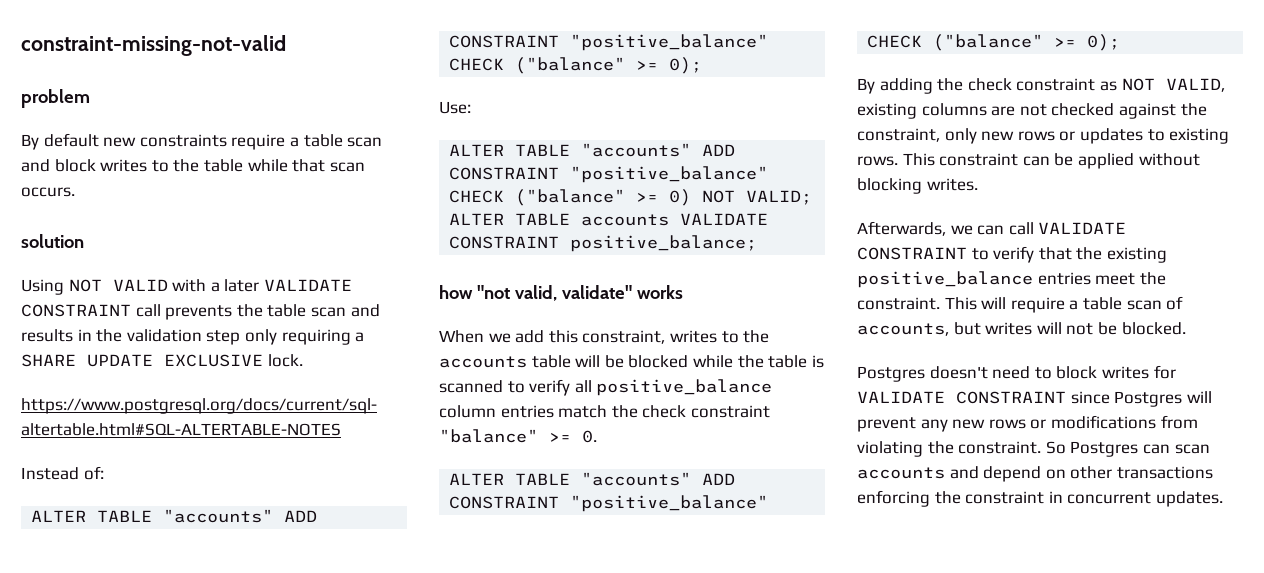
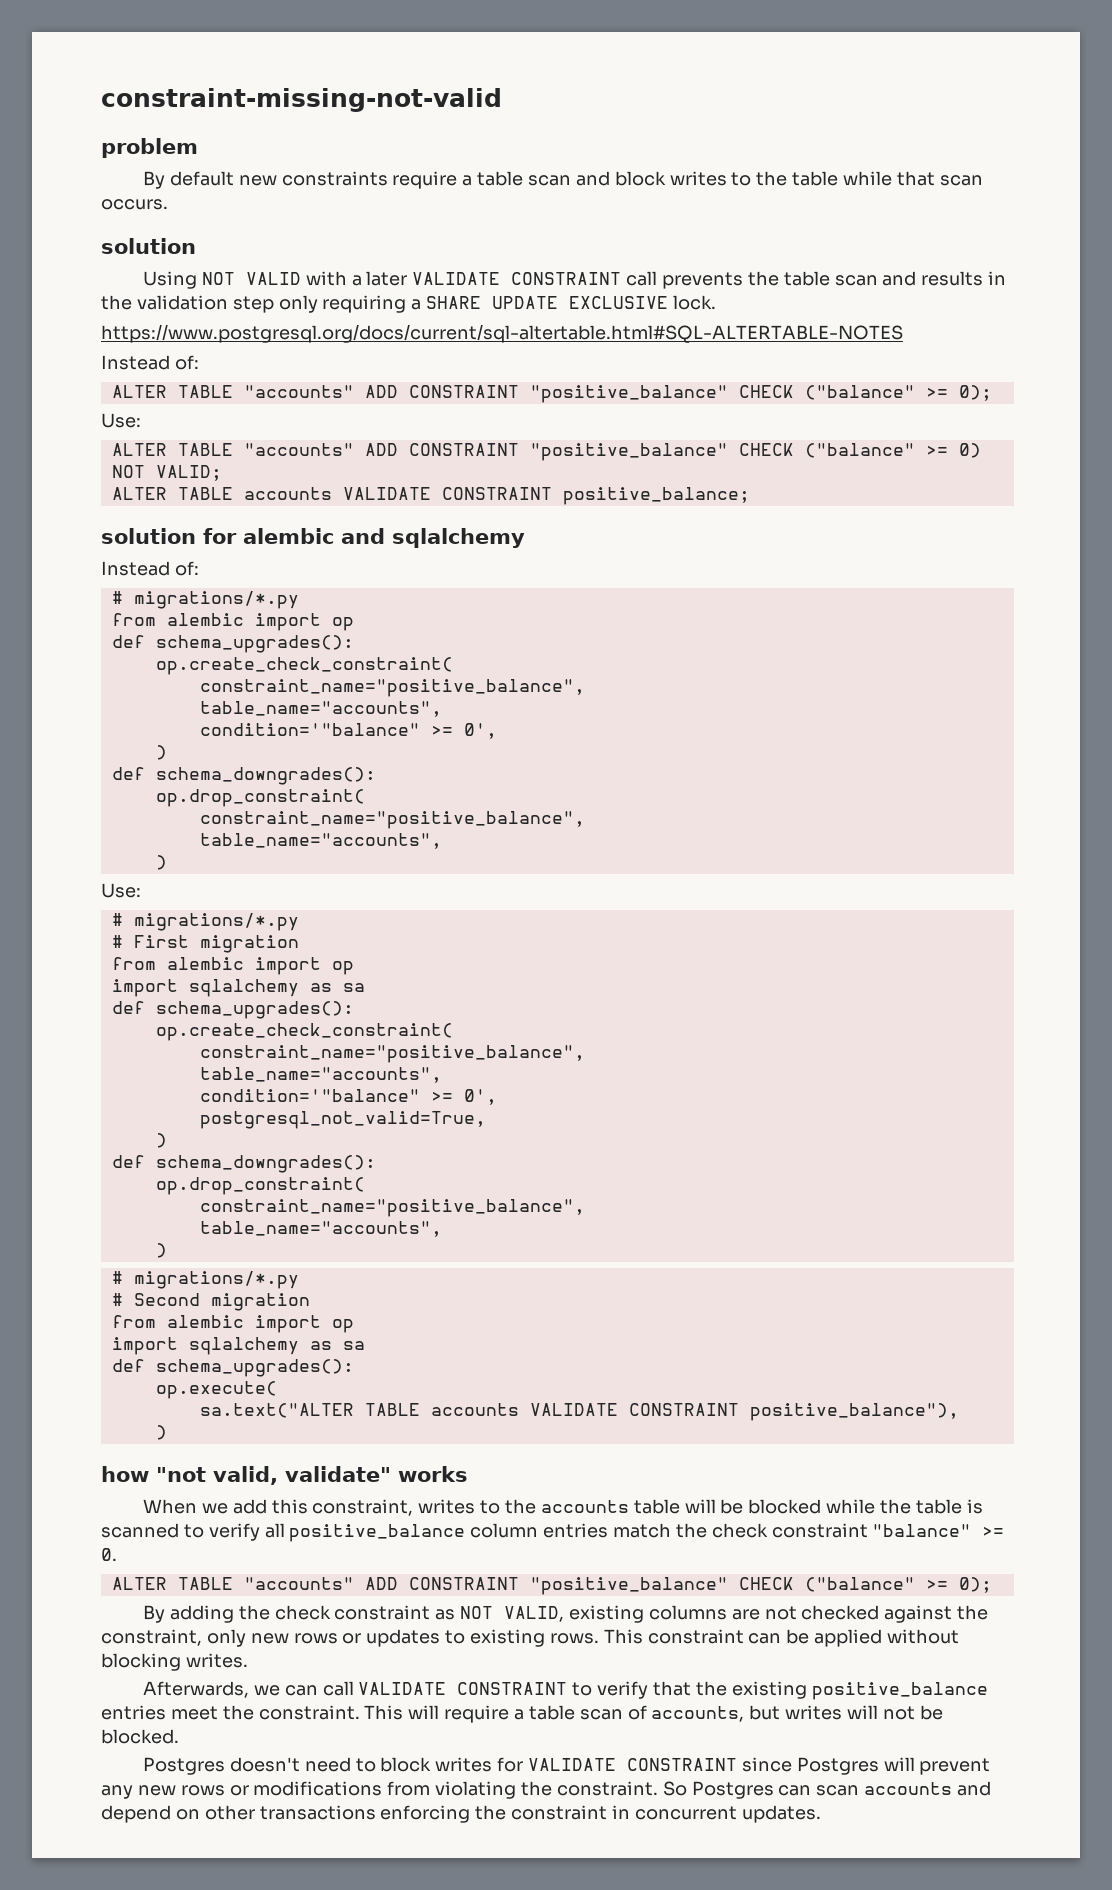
(758, 243) none -> [101,528,525,548] [101,561,199,576] [111,591,299,609] [111,613,354,631] [111,635,354,653] [155,657,453,675] [199,679,585,697] [199,701,442,717] [199,723,497,739] [155,745,167,760] [111,767,376,785] [155,789,365,807] [199,811,585,829] [199,833,442,849] [155,855,167,870] [101,883,141,898] [111,913,299,931] [111,935,299,953] [111,957,354,975] [111,979,365,997] [111,1001,354,1019] [155,1023,453,1041] [199,1045,585,1063] [199,1067,442,1083] [199,1089,497,1105] [199,1111,486,1129] [155,1133,167,1148] [111,1155,376,1173] [155,1177,365,1195] [199,1199,585,1217] [199,1221,442,1237] [155,1243,167,1258] [111,1271,299,1289] [111,1293,310,1311] [111,1315,354,1333] [111,1337,365,1355] [111,1359,354,1377] [155,1381,277,1399] [199,1403,959,1421] [155,1425,167,1440] // solution for alembic and sqlalchemy // Instead of: // # migrations/*.py // from alembic import op // def schema_upgrades(): // op.create_check_constraint( // constraint_name="positive_balance", // table_name="accounts", // condition='"balance" >= 0', // ) // def schema_downgrades(): // op.drop_constraint( // constraint_name="positive_balance", // table_name="accounts", // ) // Use: // # migrations/*.py // # First migration // from alembic import op // import sqlalchemy as sa // def schema_upgrades(): // op.create_check_constraint( // constraint_name="positive_balance", // table_name="accounts", // condition='"balance" >= 0', // postgresql_not_valid=True, // ) // def schema_downgrades(): // op.drop_constraint( // constraint_name="positive_balance", // table_name="accounts", // ) // # migrations/*.py // # Second migration // from alembic import op // import sqlalchemy as sa // def schema_upgrades(): // op.execute( // sa.text("ALTER TABLE accounts VALIDATE CONSTRAINT positive_balance"), // )

